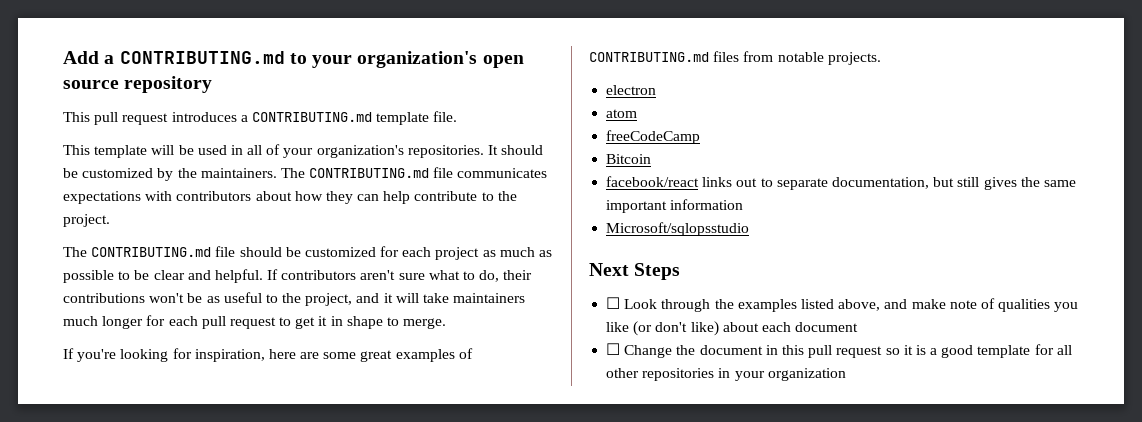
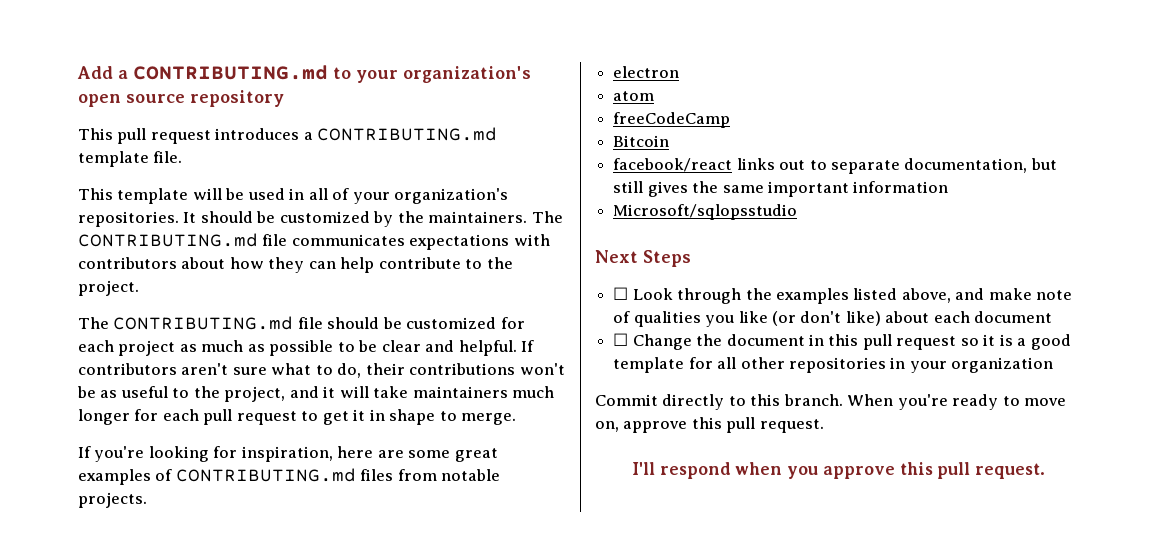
(846, 374) none -> [595,394,1067,410] [595,417,824,433] [631,462,1046,479] // Commit directly to this branch. When you're ready to move on, approve this pull request. // I'll respond when you approve this pull request.

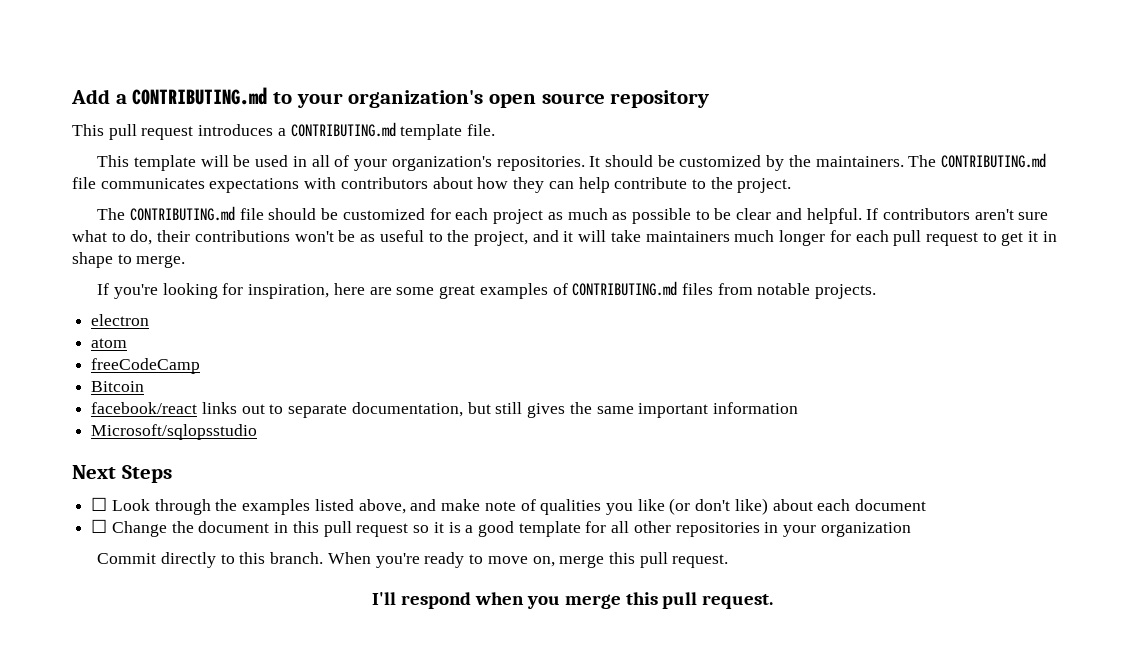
[623,421,688,433] approve -> [559,555,605,568] merge
[822,466,895,479] approve -> [564,594,621,609] merge

